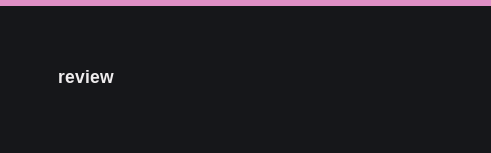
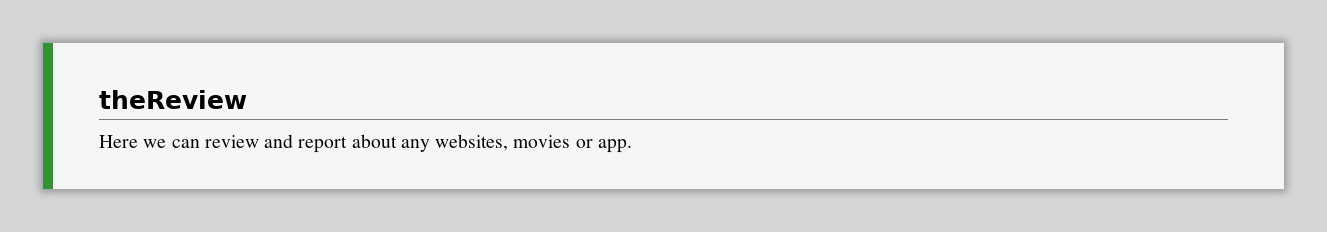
[58,70,114,83] review -> [99,90,247,109] [99,134,632,153] theReview // Here we can review and report about any websites, movies or app.

